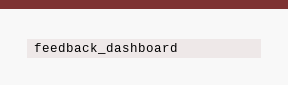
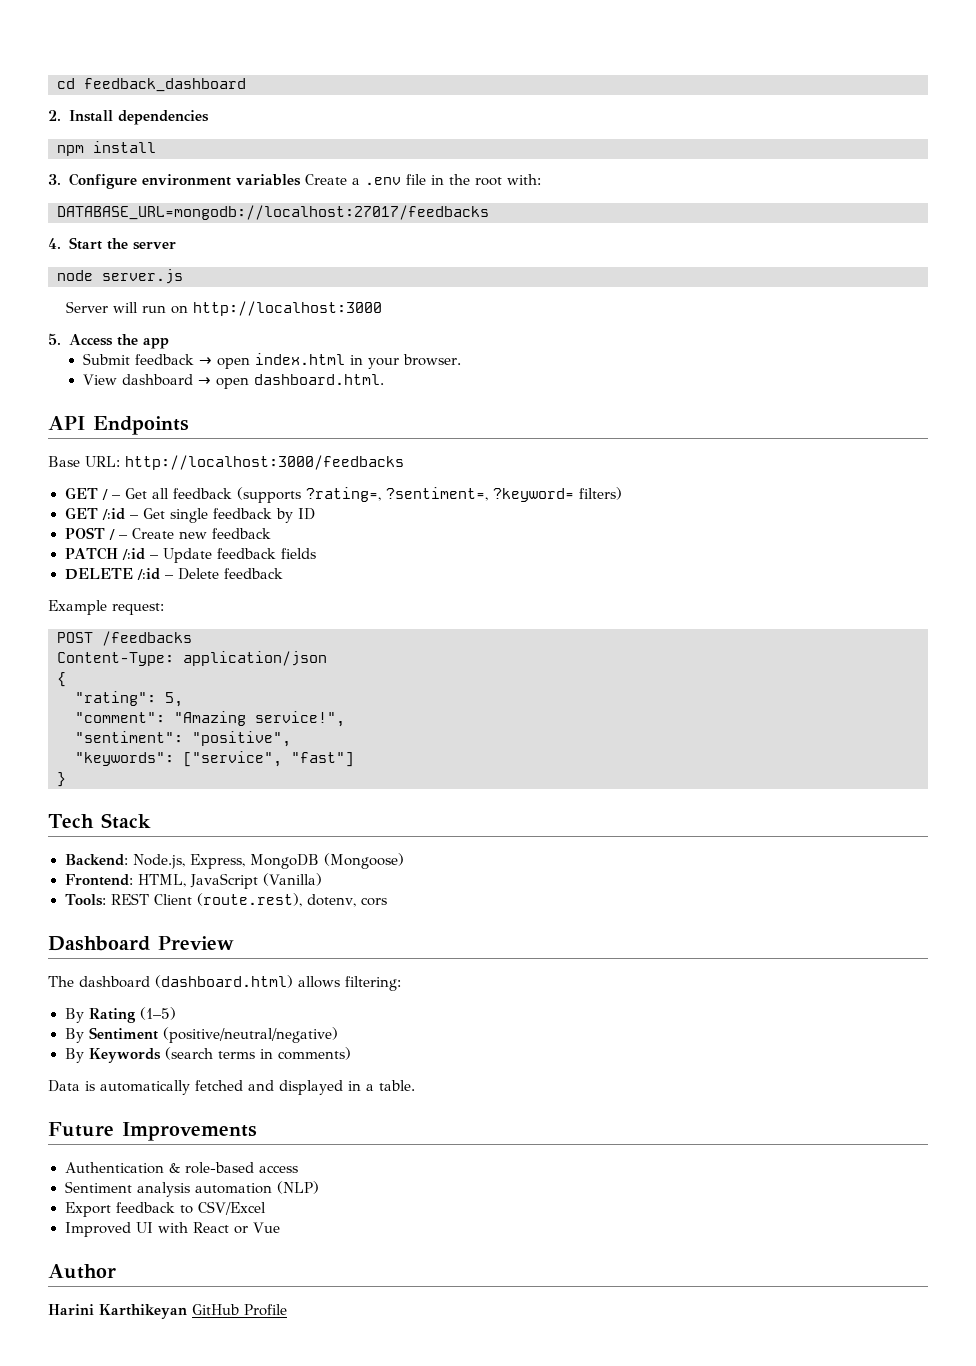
(34, 48) none -> [57,78,75,89] cd
(179, 48) none -> [48,110,209,125] [57,141,156,156] [48,173,541,189] [57,205,489,220] [48,237,176,250] [57,269,183,284] [66,301,383,316] [48,333,169,349] [82,353,461,369] [82,374,384,389] [48,416,189,435] [48,455,404,470] [64,487,622,503] [64,507,315,523] [64,527,271,540] [64,547,317,563] [64,568,283,580] [48,600,164,615] [57,631,192,646] [57,651,327,666] [57,672,66,687] [75,691,183,707] [75,711,345,727] [75,731,291,747] [75,751,354,767] [57,772,66,787] [48,813,151,829] [64,853,404,869] [64,873,323,889] [64,893,388,907] [48,936,234,951] [48,975,401,991] [64,1007,176,1023] [64,1027,338,1043] [64,1047,351,1063] [48,1080,415,1095] [48,1122,257,1141] [64,1162,298,1174] [64,1181,319,1197] [64,1201,266,1217] [64,1222,280,1237] [48,1264,116,1279] [48,1304,287,1319] // 2. Install dependencies // npm install // 3. Configure environment variables Create a .env file in the root with: // DATABASE_URL=mongodb://localhost:27017/feedbacks // 4. Start the server // node server.js // Server will run on http://localhost:3000 // 5. Access the app // Submit feedback → open index.html in your browser. // View dashboard → open dashboard.html. // API Endpoints // Base URL: http://localhost:3000/feedbacks // GET / – Get all feedback (supports ?rating=, ?sentiment=, ?keyword= filters) // GET /:id – Get single feedback by ID // POST / – Create new feedback // PATCH /:id – Update feedback fields // DELETE /:id – Delete feedback // Example request: // POST /feedbacks // Content-Type: application/json // { // "rating": 5, // "comment": "Amazing service!", // "sentiment": "positive", // "keywords": ["service", "fast"] // } // Tech Stack // Backend: Node.js, Express, MongoDB (Mongoose) // Frontend: HTML, JavaScript (Vanilla) // Tools: REST Client (route.rest), dotenv, cors // Dashboard Preview // The dashboard (dashboard.html) allows filtering: // By Rating (1–5) // By Sentiment (positive/neutral/negative) // By Keywords (search terms in comments) // Data is automatically fetched and displayed in a table. // Future Improvements // Authentication & role-based access // Sentiment analysis automation (NLP) // Export feedback to CSV/Excel // Improved UI with React or Vue // Author // Harini Karthikeyan GitHub Profile

